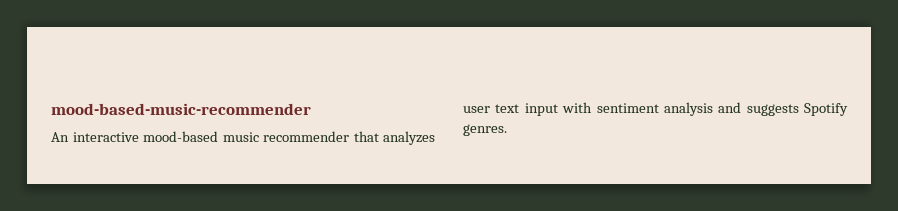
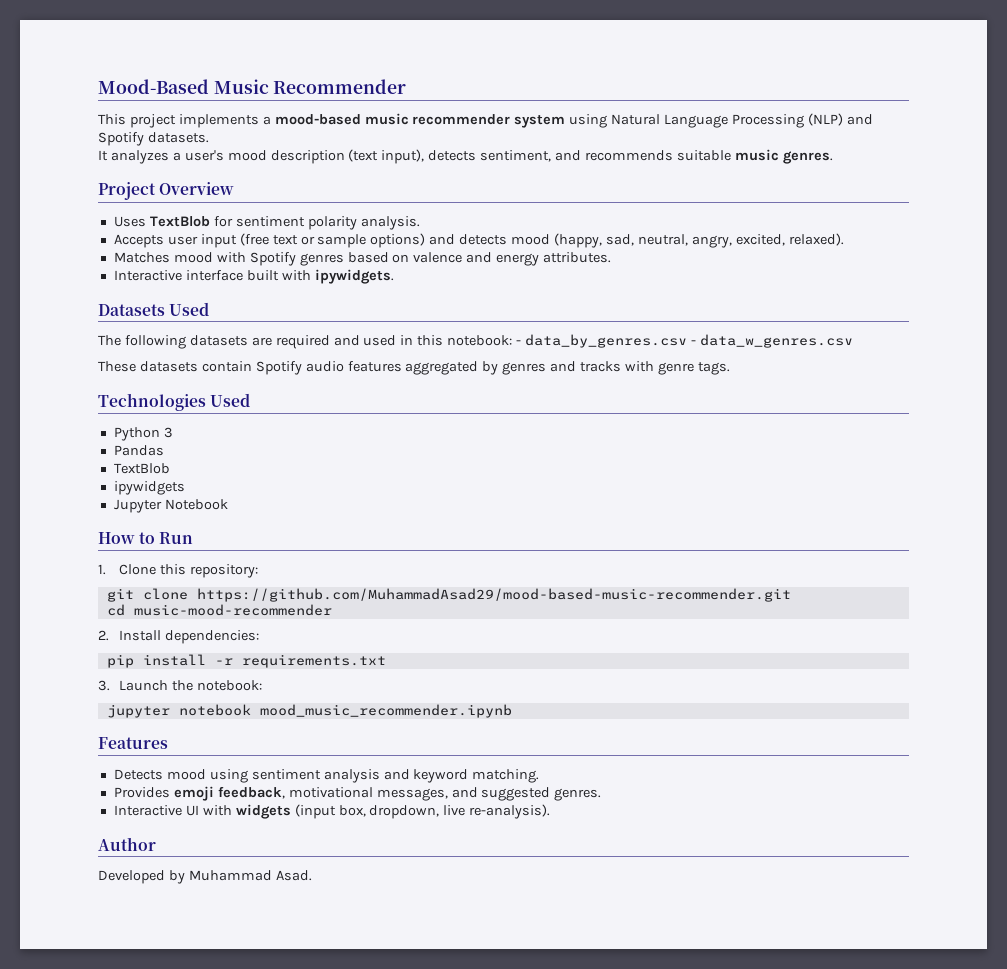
[51,103,311,115] [51,131,435,145] [463,102,848,116] [463,124,507,136] mood-based-music-recommender // An interactive mood-based music recommender that analyzes user text input with sentiment analysis and suggests Spotify genres. -> [98,79,407,94] [98,113,873,128] [98,132,209,146] [98,149,833,164] [98,182,235,200] [113,216,420,230] [113,233,844,248] [113,252,612,266] [113,269,394,284] [98,302,210,316] [98,334,853,349] [98,361,730,375] [98,393,251,411] [113,427,173,441] [113,445,164,456] [113,463,170,474] [113,481,185,495] [113,499,228,513] [98,532,194,544] [98,564,258,578] [106,588,791,602] [106,604,332,616] [98,630,260,644] [106,654,386,668] [98,680,262,691] [106,704,512,718] [98,737,168,749] [113,769,540,783] [113,786,602,801] [113,804,551,819] [98,837,156,851] [98,870,312,884] Mood-Based Music Recommender // This project implements a mood-based music recommender system using Natural Language Processing (NLP) and Spotify datasets. // It analyzes a user's mood description (text input), detects sentiment, and recommends suitable music genres. // Project Overview // Uses TextBlob for sentiment polarity analysis. // Accepts user input (free text or sample options) and detects mood (happy, sad, neutral, angry, excited, relaxed). // Matches mood with Spotify genres based on valence and energy attributes. // Interactive interface built with ipywidgets. // Datasets Used // The following datasets are required and used in this notebook: - data_by_genres.csv - data_w_genres.csv // These datasets contain Spotify audio features aggregated by genres and tracks with genre tags. // Technologies Used // Python 3 // Pandas // TextBlob // ipywidgets // Jupyter Notebook // How to Run // 1. Clone this repository: // git clone https://github.com/MuhammadAsad29/mood-based-music-recommender.git // cd music-mood-recommender // 2. Install dependencies: // pip install -r requirements.txt // 3. Launch the notebook: // jupyter notebook mood_music_recommender.ipynb // Features // Detects mood using sentiment analysis and keyword matching. // Provides emoji feedback, motivational messages, and suggested genres. // Interactive UI with widgets (input box, dropdown, live re-analysis). // Author // Developed by Muhammad Asad.

